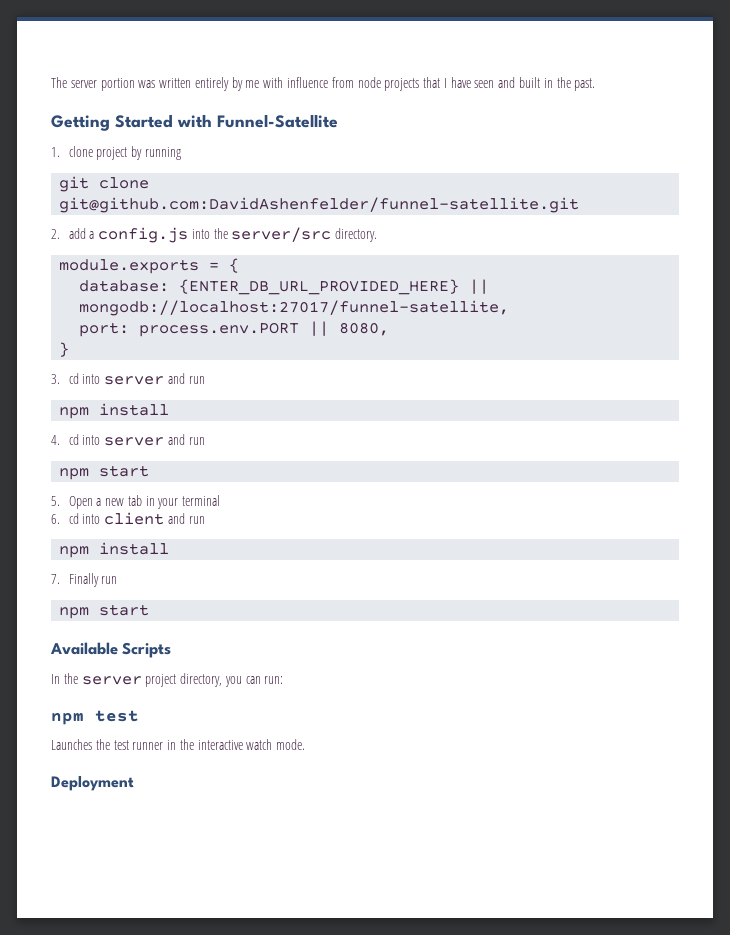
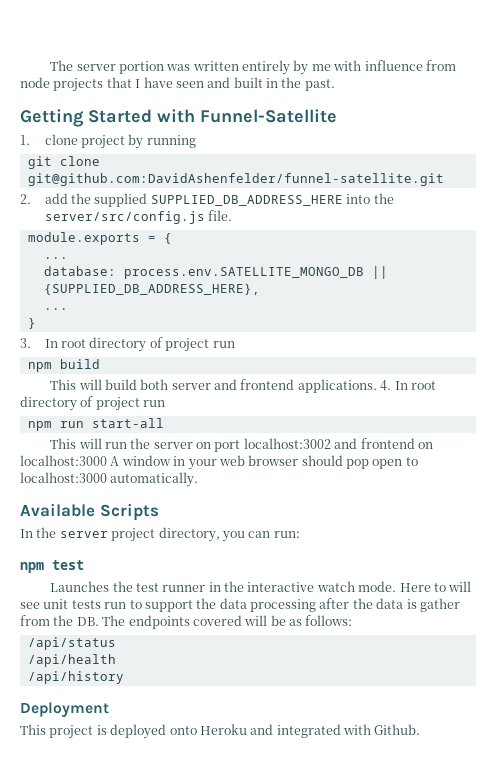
[89,227,378,243] a config.js into the server/src directory. -> [71,193,394,207] [44,210,233,224] the supplied SUPPLIED_DB_ADDRESS_HERE into the server/src/config.js file.
(240, 265) none -> [43,257,68,259] // ...
[179,279,490,295] [79,300,510,316] [79,321,390,337] [59,342,70,357] [51,373,205,385] [59,403,170,419] [51,434,205,446] [59,465,150,480] [51,495,221,509] [51,512,205,525] [59,542,170,558] [51,573,118,587] [59,604,150,619] {ENTER_DB_URL_PROVIDED_HERE} || mongodb://localhost:27017/funnel-satellite, // port: process.env.PORT || 8080, // } // 3. cd into server and run // npm install // 4. cd into server and run // npm start // 5. Open a new tab in your terminal // 6. cd into client and run // npm install // 7. Finally run // npm start -> [123,266,388,279] [43,284,260,295] [43,308,68,310] [27,318,36,329] [20,337,235,352] [27,359,100,372] [50,379,436,393] [20,396,166,411] [27,418,164,431] [50,438,433,452] [20,455,418,470] [20,472,199,487] process.env.SATELLITE_MONGO_DB || {SUPPLIED_DB_ADDRESS_HERE}, // ... // } // 3. In root directory of project run // npm build // This will build both server and frontend applications. 4. In root directory of project run // npm run start-all // This will run the server on port localhost:3002 and frontend on localhost:3000 A window in your web browser should pop open to localhost:3000 automatically.
[51,776,134,791] // Deployment -> [399,581,472,592] [20,598,460,612] [20,615,353,629] [27,637,116,650] [27,654,116,667] [27,671,124,684] [20,702,109,717] [20,724,421,739] Here to will see unit tests run to support the data processing after the data is gather from the DB. The endpoints covered will be as follows: // /api/status // /api/health // /api/history // Deployment // This project is deployed onto Heroku and integrated with Github.

